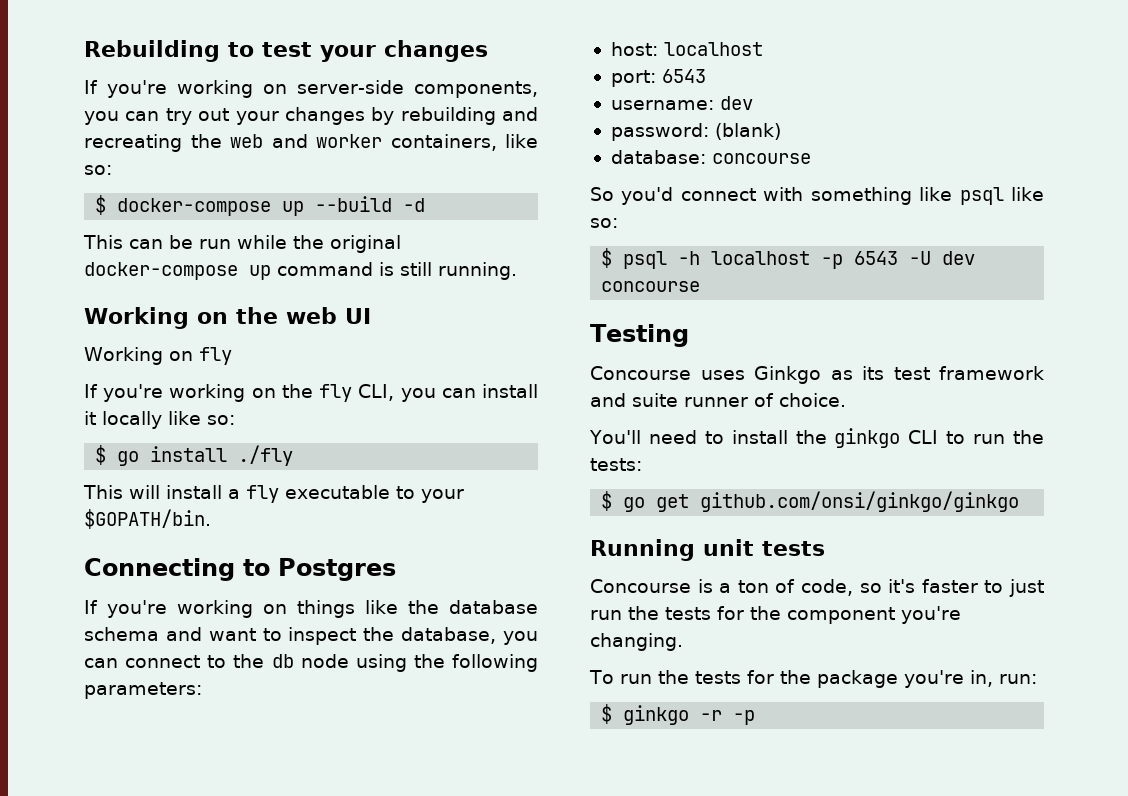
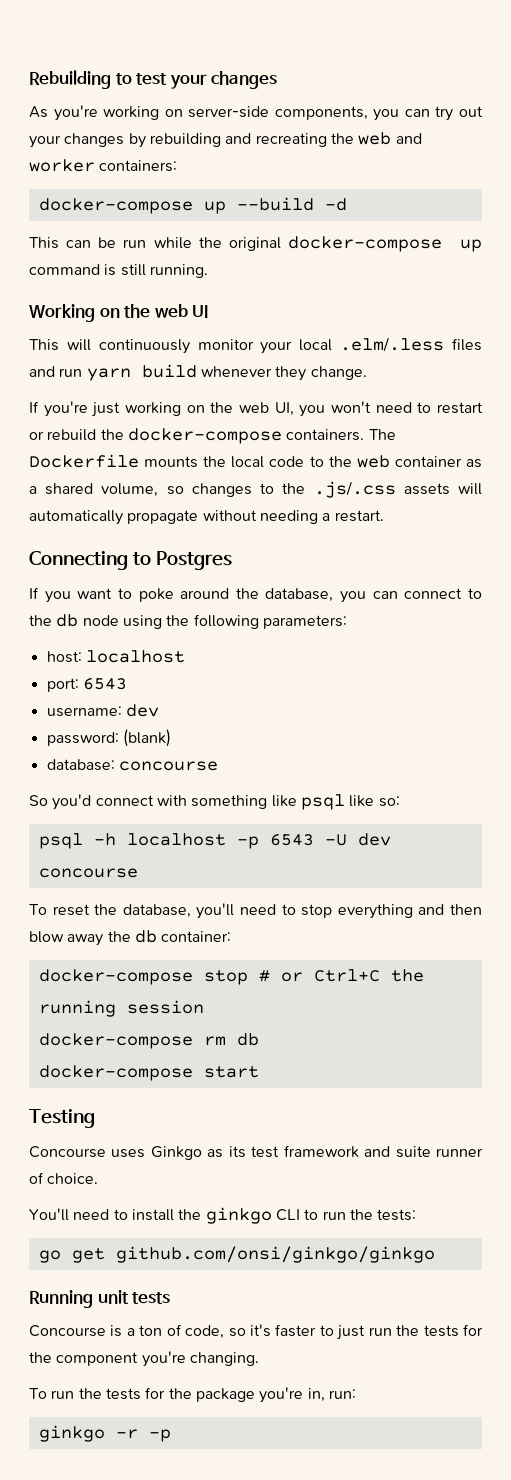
[84,80,98,94] If -> [29,106,48,118] As
[390,134,539,151] [84,165,112,175] [95,195,107,215] containers, like so: // $ -> [99,160,178,172] containers: //
[84,347,232,365] [84,384,164,402] Working on fly // If you're -> [29,337,482,354] [29,364,367,381] [29,401,121,417] This will continuously monitor your local .elm/.less files and run yarn build whenever they change. // If you're just
[319,384,538,402] [84,411,235,429] [95,445,294,466] [83,485,464,503] [84,509,211,529] [84,558,396,581] [84,600,538,618] [84,627,357,645] fly CLI, you can install it locally like so: // $ go install ./fly // This will install a fly executable to your $GOPATH/bin. // Connecting to Postgres // If you're working on things like the database schema and want to inspect -> [238,401,484,417] [29,428,396,444] [29,454,482,468] [29,481,483,498] [29,510,384,525] [29,551,233,570] [29,587,230,603] web UI, you won't need to restart or rebuild the docker-compose containers. The Dockerfile mounts the local code to the web container as a shared volume, so changes to the .js/.css assets will automatically propagate without needing a restart. // Connecting to Postgres // If you want to poke around
[601,248,613,268] $ -> (400, 801) none
(701, 286) none -> [29,903,483,919] [29,930,232,946] [38,969,424,985] [38,1000,204,1017] [38,1033,259,1049] [38,1065,259,1081] // To reset the database, you'll need to stop everything and then blow away the db container: // docker-compose stop # or Ctrl+C the running session // docker-compose rm db // docker-compose start
[601,491,613,511] $ -> (417, 1215) none
[601,704,613,724] $ -> (356, 1394) none

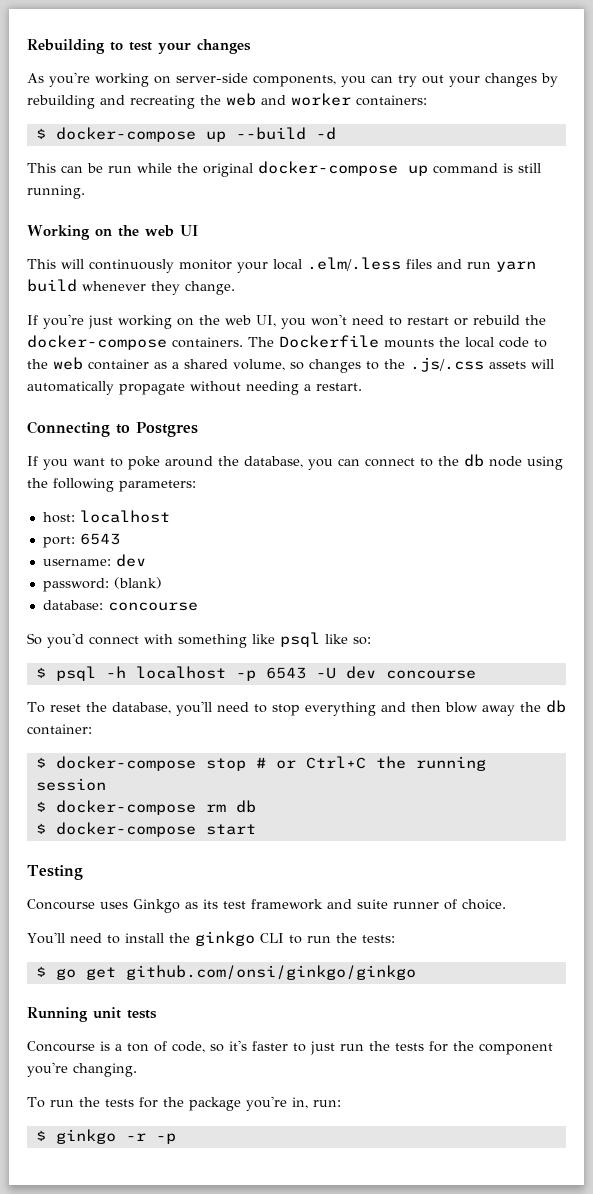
(178, 166) none -> [35,128,46,139] $
(400, 801) none -> [35,667,46,678] $
(232, 936) none -> [35,757,46,768] $
(204, 1007) none -> [35,801,46,812] $
(259, 1039) none -> [35,823,46,834] $
(417, 1215) none -> [35,966,46,977] $
(356, 1394) none -> [35,1130,46,1141] $

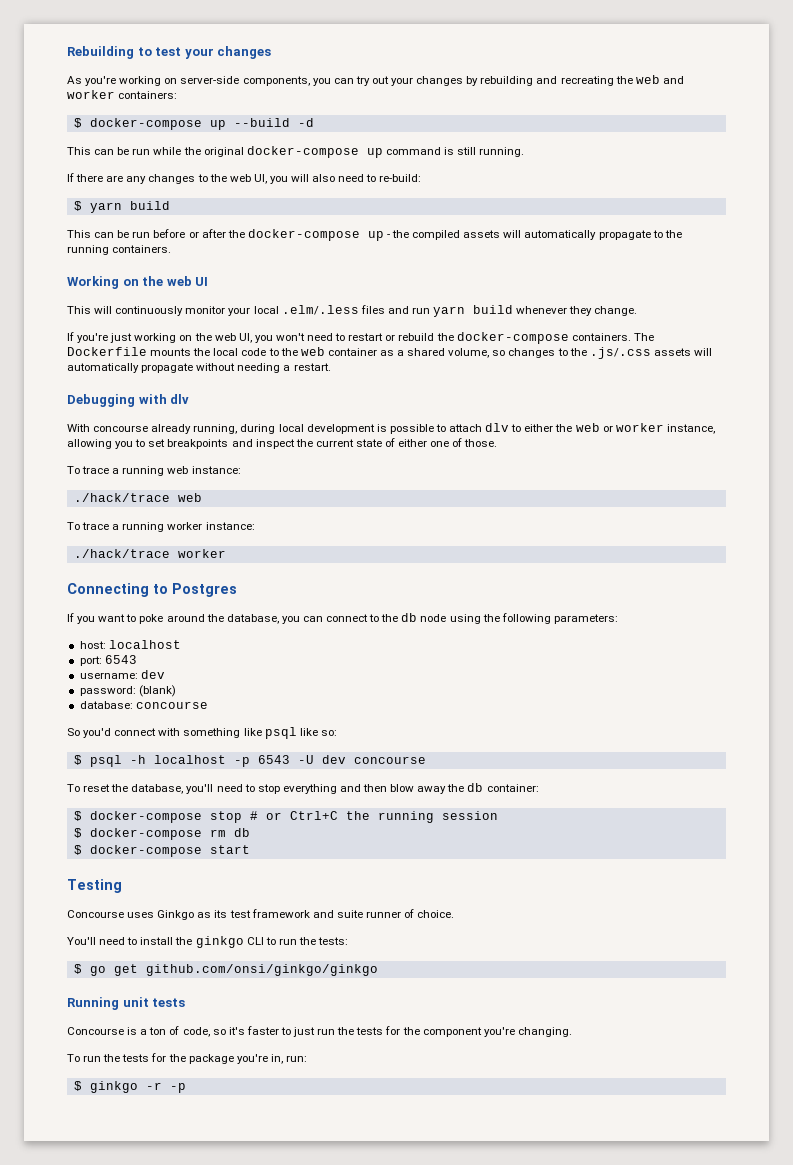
(85, 192) none -> [67,173,422,184] [73,201,170,213] [67,229,682,241] [67,245,172,255] // If there are any changes to the web UI, you will also need to re-build: // $ yarn build // This can be run before or after the docker-compose up - the compiled assets will automatically propagate to the running containers.
(362, 387) none -> [67,394,190,407] [67,423,715,434] [67,438,498,449] [67,466,241,476] [73,493,202,502] [67,522,255,532] [73,549,226,558] // Debugging with dlv // With concourse already running, during local development is possible to attach dlv to either the web or worker instance, allowing you to set breakpoints and inspect the current state of either one of those. // To trace a running web instance: // ./hack/trace web // To trace a running worker instance: // ./hack/trace worker

